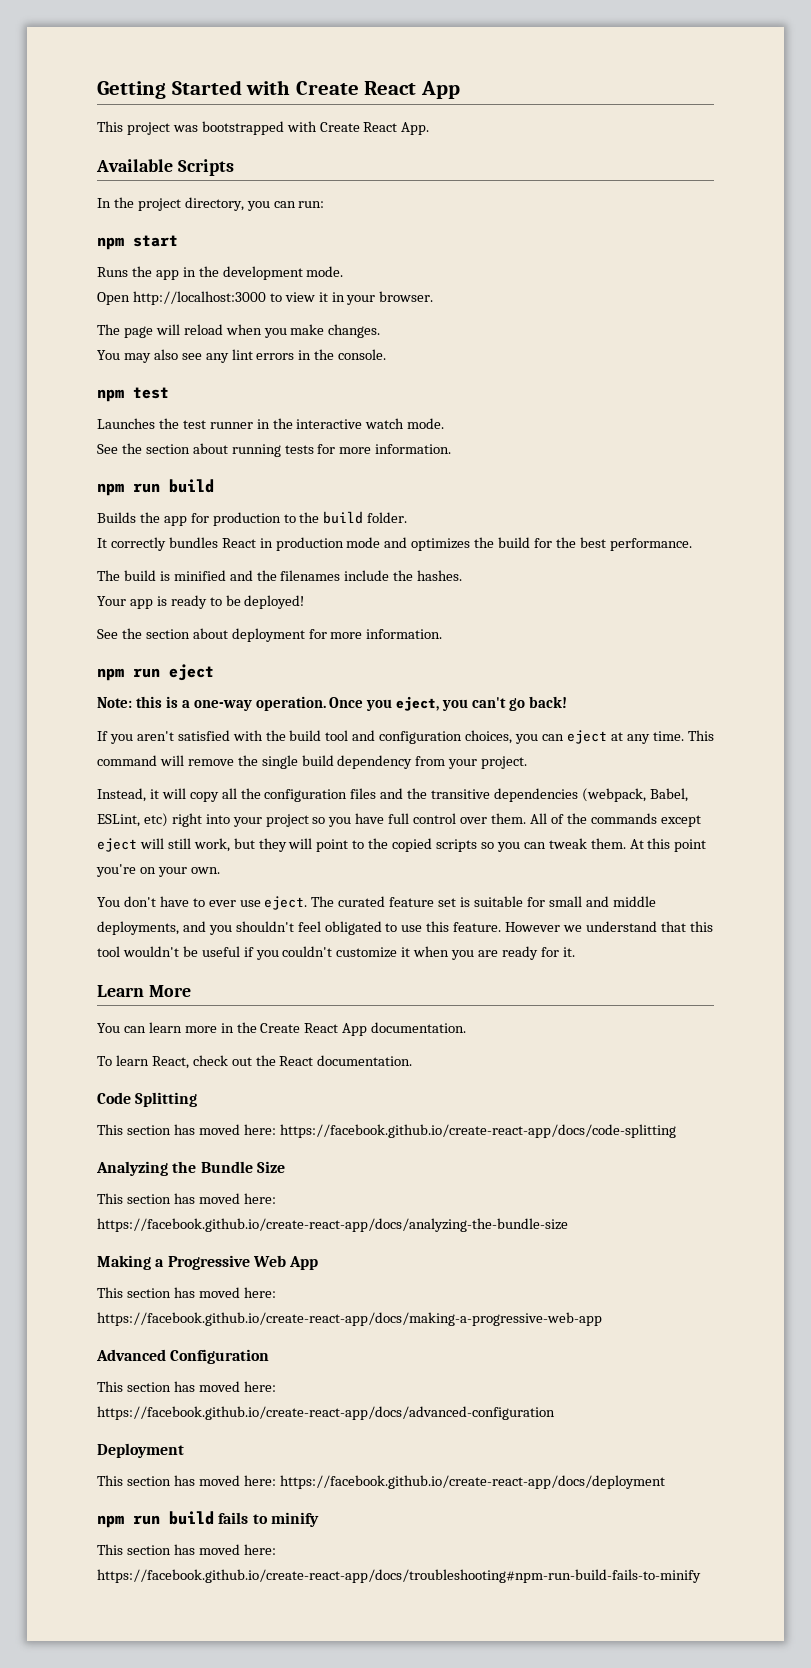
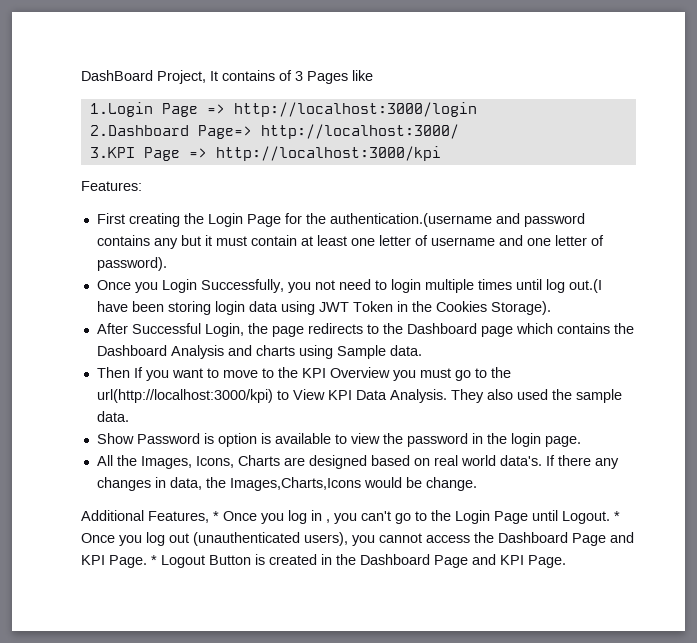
[97,80,460,99] [97,121,430,135] [96,159,234,176] [97,197,325,211] [97,235,178,250] [97,266,344,280] [97,291,434,305] [97,324,381,338] [97,349,387,363] [97,387,169,402] [97,418,445,429] [97,443,452,457] [97,479,214,496] [97,511,408,526] [97,537,692,551] [97,570,463,581] [97,595,305,609] [97,628,443,642] [97,664,214,681] [97,696,567,711] [97,730,714,744] [97,755,528,769] [97,788,688,802] [97,813,701,827] [97,838,707,852] [96,864,220,877] [97,896,656,910] [97,921,713,935] [97,946,575,960] [97,985,191,997] [97,1022,467,1036] [97,1055,413,1069] [97,1092,198,1107] [97,1124,676,1138] [96,1161,285,1176] [97,1193,276,1204] [97,1218,568,1232] [97,1255,319,1270] [97,1287,276,1298] [97,1312,602,1326] [96,1349,270,1364] [97,1381,276,1392] [97,1406,555,1420] [97,1443,184,1458] [97,1475,665,1489] [97,1511,319,1528] [97,1544,276,1555] [97,1569,701,1583] Getting Started with Create React App // This project was bootstrapped with Create React App. // Available Scripts // In the project directory, you can run: // npm start // Runs the app in the development mode. // Open http://localhost:3000 to view it in your browser. // The page will reload when you make changes. // You may also see any lint errors in the console. // npm test // Launches the test runner in the interactive watch mode. // See the section about running tests for more information. // npm run build // Builds the app for production to the build folder. // It correctly bundles React in production mode and optimizes the build for the best performance. // The build is minified and the filenames include the hashes. // Your app is ready to be deployed! // See the section about deployment for more information. // npm run eject // Note: this is a one-way operation. Once you eject, you can't go back! // If you aren't satisfied with the build tool and configuration choices, you can eject at any time. This command will remove the single build dependency from your project. // Instead, it will copy all the configuration files and the transitive dependencies (webpack, Babel, ESLint, etc) right into your project so you have full control over them. All of the commands except eject will still work, but they will point to the copied scripts so you can tweak them. At this point you're on your own. // You don't have to ever use eject. The curated feature set is suitable for small and middle deployments, and you shouldn't feel obligated to use this feature. However we understand that this tool wouldn't be useful if you couldn't customize it when you are ready for it. // Learn More // You can learn more in the Create React App documentation. // To learn React, check out the React documentation. // Code Splitting // This section has moved here: https://facebook.github.io/create-react-app/docs/code-splitting // Analyzing the Bundle Size // This section has moved here: https://facebook.github.io/create-react-app/docs/analyzing-the-bundle-size // Making a Progressive Web App // This section has moved here: https://facebook.github.io/create-react-app/docs/making-a-progressive-web-app // Advanced Configuration // This section has moved here: https://facebook.github.io/create-react-app/docs/advanced-configuration // Deployment // This section has moved here: https://facebook.github.io/create-react-app/docs/deployment // npm run build fails to minify // This section has moved here: https://facebook.github.io/create-react-app/docs/troubleshooting#npm-run-build-fails-to-minify -> [81,70,373,84] [89,102,477,117] [89,124,459,139] [89,146,441,161] [81,181,142,191] [96,213,585,227] [96,235,604,249] [96,257,167,271] [96,279,602,293] [96,301,551,315] [96,323,634,337] [96,345,422,359] [96,367,511,381] [96,389,622,403] [96,411,129,422] [96,433,581,447] [96,455,619,469] [96,477,477,491] [81,510,620,524] [81,532,634,546] [81,554,566,568] DashBoard Project, It contains of 3 Pages like // 1.Login Page => http://localhost:3000/login // 2.Dashboard Page=> http://localhost:3000/ // 3.KPI Page => http://localhost:3000/kpi // Features: // First creating the Login Page for the authentication.(username and password contains any but it must contain at least one letter of username and one letter of password). // Once you Login Successfully, you not need to login multiple times until log out.(I have been storing login data using JWT Token in the Cookies Storage). // After Successful Login, the page redirects to the Dashboard page which contains the Dashboard Analysis and charts using Sample data. // Then If you want to move to the KPI Overview you must go to the url(http://localhost:3000/kpi) to View KPI Data Analysis. They also used the sample data. // Show Password is option is available to view the password in the login page. // All the Images, Icons, Charts are designed based on real world data's. If there any changes in data, the Images,Charts,Icons would be change. // Additional Features, * Once you log in , you can't go to the Login Page until Logout. * Once you log out (unauthenticated users), you cannot access the Dashboard Page and KPI Page. * Logout Button is created in the Dashboard Page and KPI Page.

